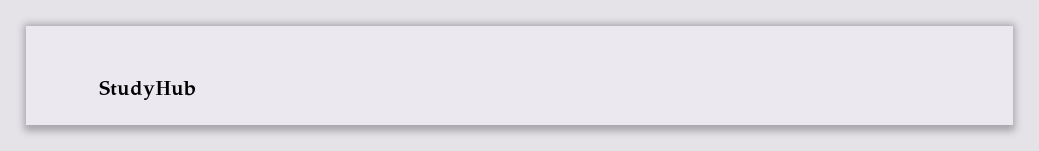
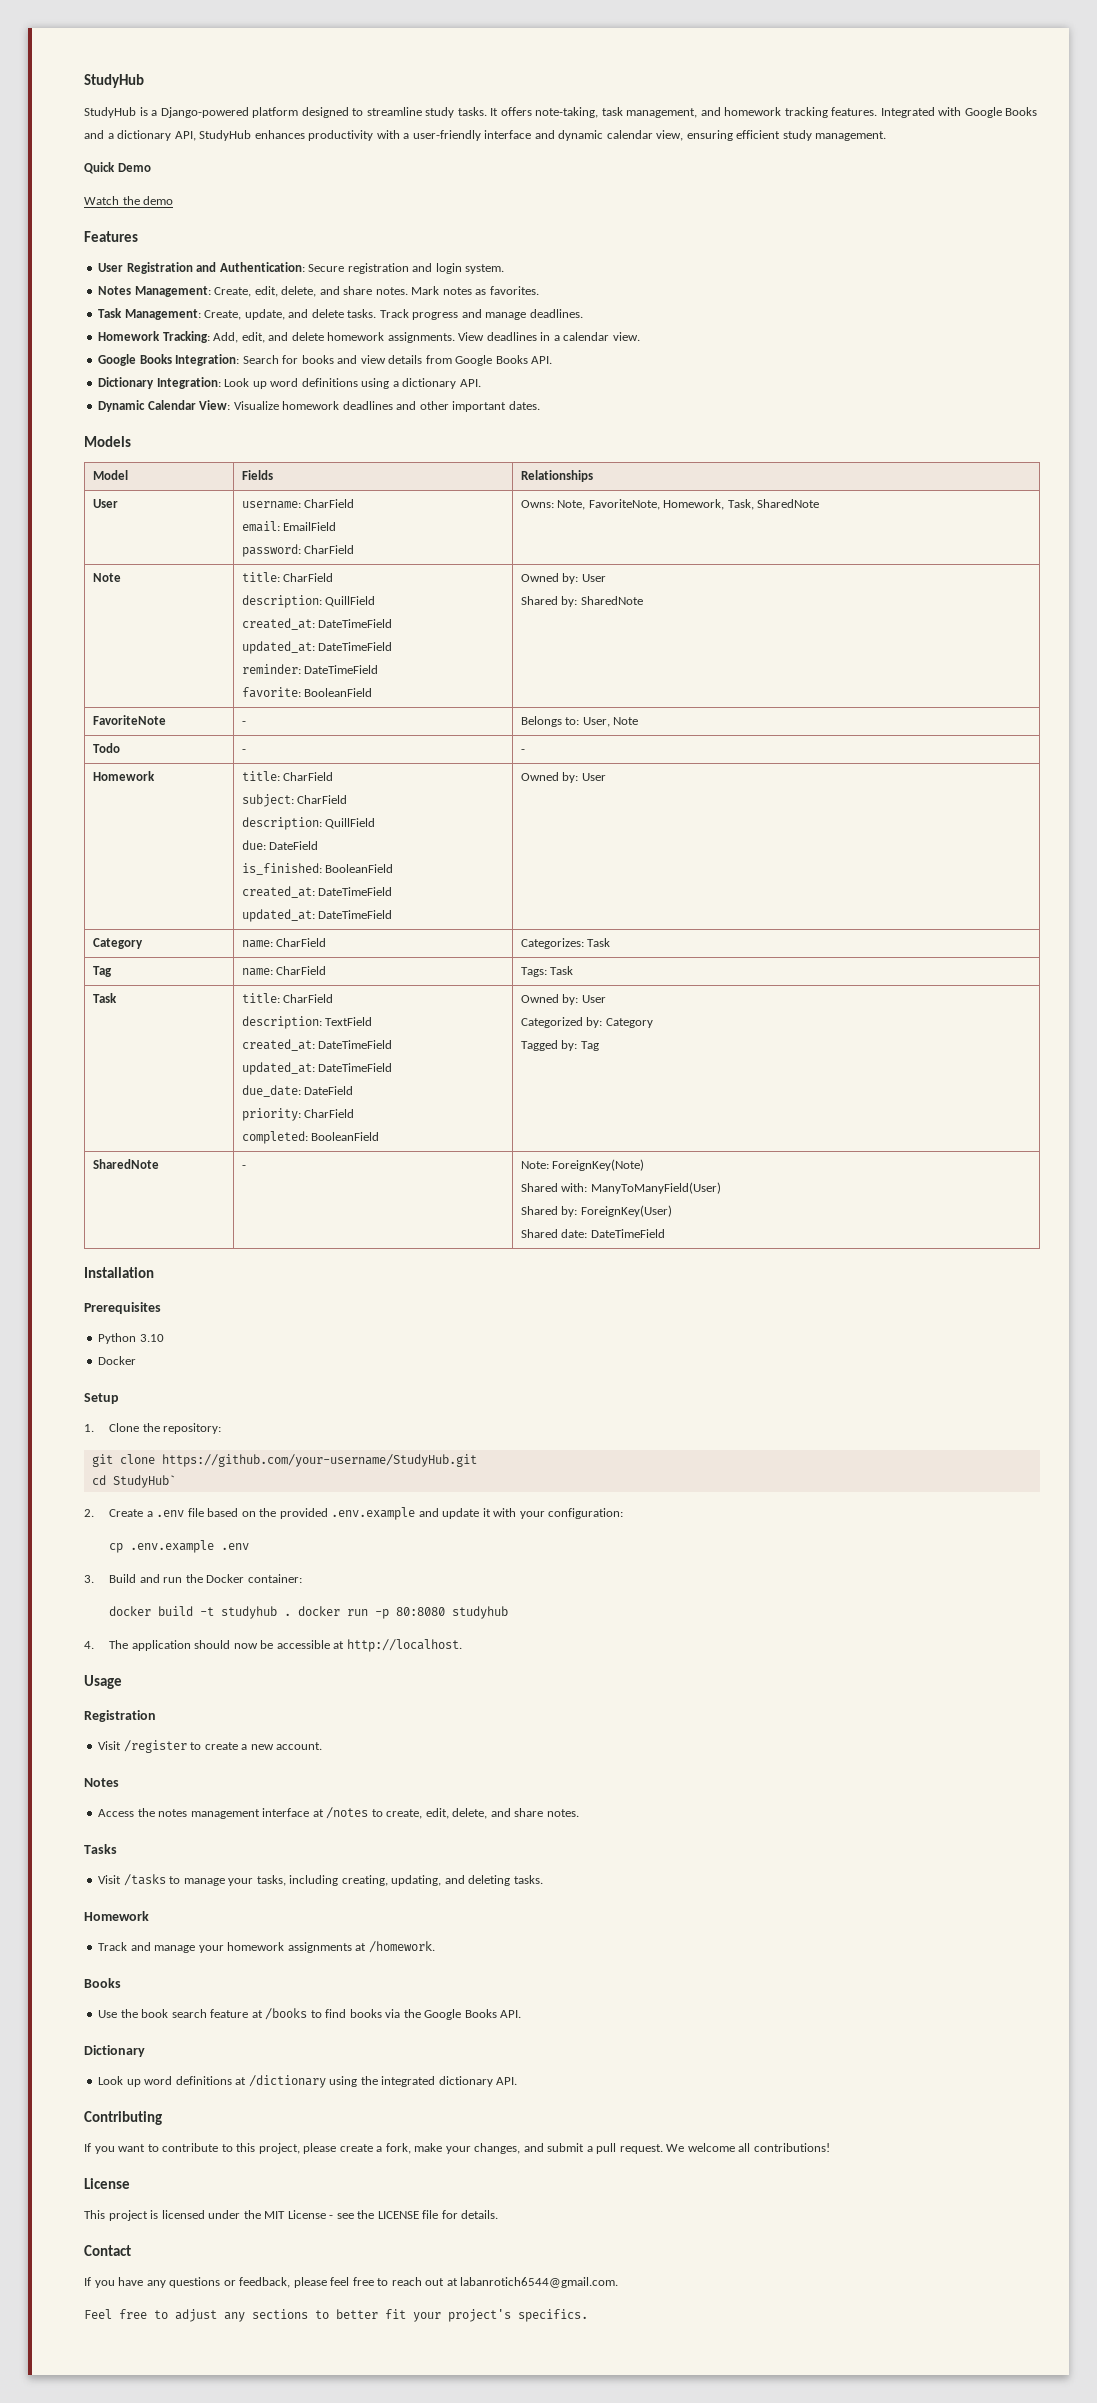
[99,80,196,100] StudyHub -> [84,74,144,88] [84,107,1038,118] [84,130,887,141] [84,162,151,174] [84,196,174,205] [84,231,138,242] [98,262,505,274] [98,286,539,297] [98,308,583,320] [98,331,640,343] [98,354,553,366] [98,377,481,389] [98,400,540,412] [84,436,131,447] [92,470,128,480] [241,470,273,480] [520,470,593,482] [92,499,118,508] [241,499,355,509] [241,521,337,532] [241,544,355,557] [520,499,820,510] [92,573,121,582] [241,572,334,582] [241,595,376,608] [241,618,393,630] [241,641,393,654] [241,664,379,674] [241,687,373,698] [520,573,606,584] [520,596,643,607] [92,715,166,725] [241,721,246,725] [520,716,639,727] [92,743,120,753] [241,749,246,753] [520,749,525,753] [92,771,155,781] [241,771,334,781] [241,794,348,807] [241,817,376,830] [241,840,319,850] [241,863,394,875] [241,886,393,898] [241,909,393,922] [520,772,606,783] [92,938,143,949] [241,938,327,948] [520,938,611,949] [92,966,112,977] [241,966,327,976] [520,966,574,977] [92,993,117,1003] [241,993,334,1003] [241,1016,373,1029] [241,1039,393,1051] [241,1062,393,1075] [241,1085,354,1097] [241,1108,355,1121] [241,1131,380,1144] [520,994,606,1005] [520,1017,653,1028] [520,1040,599,1051] [92,1159,159,1169] [241,1165,246,1169] [520,1159,645,1171] [520,1182,721,1194] [520,1205,672,1217] [520,1229,665,1238] [84,1267,154,1278] [84,1302,161,1314] [98,1333,164,1344] [98,1356,137,1365] [84,1393,119,1404] [84,1423,222,1434] [91,1454,477,1467] [91,1475,176,1488] [84,1507,624,1520] [109,1540,250,1553] [84,1574,302,1583] [109,1606,509,1619] [84,1639,462,1652] [84,1675,122,1689] [84,1710,156,1722] [98,1740,323,1753] [84,1778,119,1787] [98,1807,579,1819] [84,1844,117,1854] [98,1874,543,1886] [84,1911,149,1921] [98,1941,435,1953] [84,1978,121,1988] [98,2008,522,2020] [84,2045,145,2057] [98,2075,518,2088] [84,2111,162,2125] [84,2143,830,2154] [84,2178,130,2189] [84,2210,499,2221] [84,2245,131,2256] [84,2277,619,2288] [84,2309,588,2322] StudyHub // StudyHub is a Django-powered platform designed to streamline study tasks. It offers note-taking, task management, and homework tracking features. Integrated with Google Books and a dictionary API, StudyHub enhances productivity with a user-friendly interface and dynamic calendar view, ensuring efficient study management. // Quick Demo // Watch the demo // Features // User Registration and Authentication: Secure registration and login system. // Notes Management: Create, edit, delete, and share notes. Mark notes as favorites. // Task Management: Create, update, and delete tasks. Track progress and manage deadlines. // Homework Tracking: Add, edit, and delete homework assignments. View deadlines in a calendar view. // Google Books Integration: Search for books and view details from Google Books API. // Dictionary Integration: Look up word definitions using a dictionary API. // Dynamic Calendar View: Visualize homework deadlines and other important dates. // Models // Model | Fields | Relationships // User | username: CharField // email: EmailField // password: CharField | Owns: Note, FavoriteNote, Homework, Task, SharedNote // Note | title: CharField // description: QuillField // created_at: DateTimeField // updated_at: DateTimeField // reminder: DateTimeField // favorite: BooleanField | Owned by: User // Shared by: SharedNote // FavoriteNote | - | Belongs to: User, Note // Todo | - | - // Homework | title: CharField // subject: CharField // description: QuillField // due: DateField // is_finished: BooleanField // created_at: DateTimeField // updated_at: DateTimeField | Owned by: User // Category | name: CharField | Categorizes: Task // Tag | name: CharField | Tags: Task // Task | title: CharField // description: TextField // created_at: DateTimeField // updated_at: DateTimeField // due_date: DateField // priority: CharField // completed: BooleanField | Owned by: User // Categorized by: Category // Tagged by: Tag // SharedNote | - | Note: ForeignKey(Note) // Shared with: ManyToManyField(User) // Shared by: ForeignKey(User) // Shared date: DateTimeField // Installation // Prerequisites // Python 3.10 // Docker // Setup // 1. Clone the repository: // git clone https://github.com/your-username/StudyHub.git // cd StudyHub` // 2. Create a .env file based on the provided .env.example and update it with your configuration: // cp .env.example .env // 3. Build and run the Docker container: // docker build -t studyhub . docker run -p 80:8080 studyhub // 4. The application should now be accessible at http://localhost. // Usage // Registration // Visit /register to create a new account. // Notes // Access the notes management interface at /notes to create, edit, delete, and share notes. // Tasks // Visit /tasks to manage your tasks, including creating, updating, and deleting tasks. // Homework // Track and manage your homework assignments at /homework. // Books // Use the book search feature at /books to find books via the Google Books API. // Dictionary // Look up word definitions at /dictionary using the integrated dictionary API. // Contributing // If you want to contribute to this project, please create a fork, make your changes, and submit a pull request. We welcome all contributions! // License // This project is licensed under the MIT License - see the LICENSE file for details. // Contact // If you have any questions or feedback, please feel free to reach out at labanrotich6544@gmail.com. // Feel free to adjust any sections to better fit your project's specifics.

